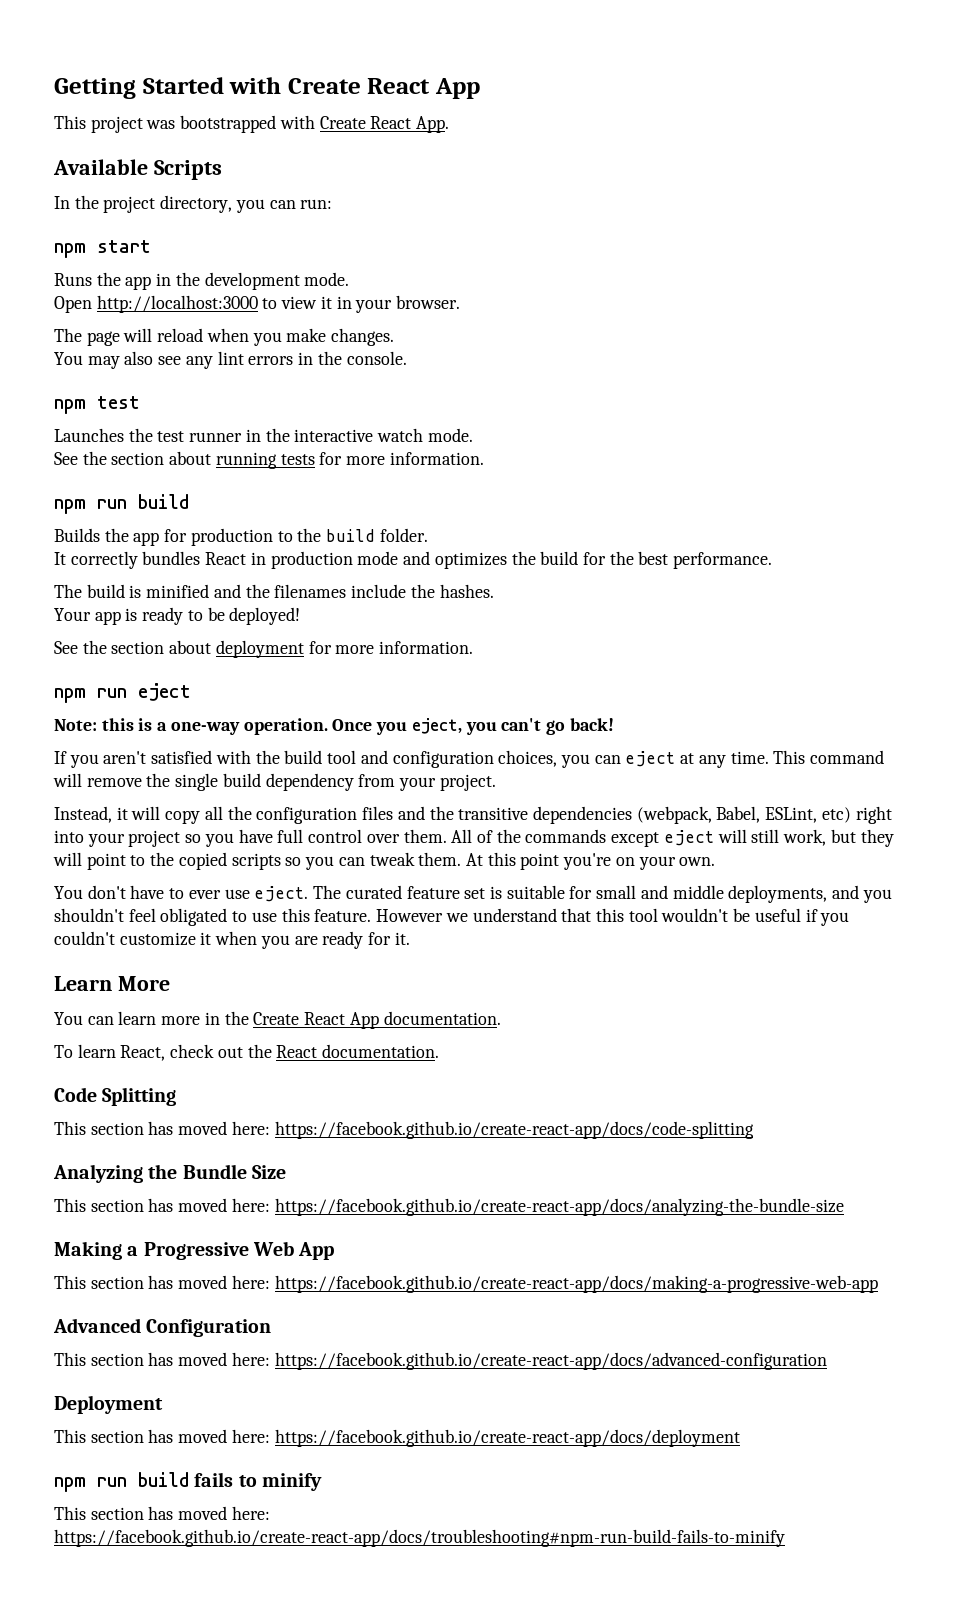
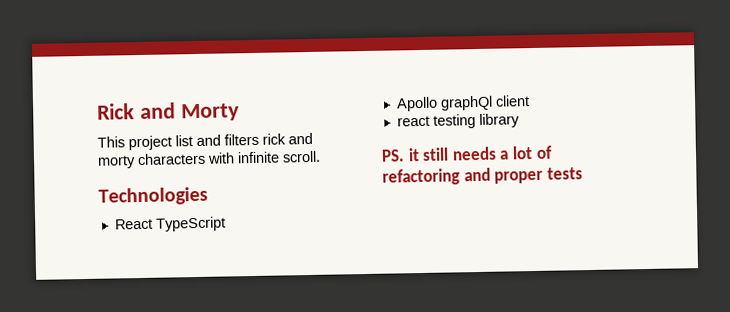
[54,77,481,99] [54,115,450,133] [53,159,222,180] [54,195,333,213] [54,240,151,258] [54,272,350,290] [54,295,461,313] [54,328,395,346] [54,351,407,369] [54,396,140,414] [54,428,473,442] [54,451,484,469] [54,494,189,514] [54,528,428,546] [54,551,773,569] [54,584,494,598] [54,607,301,625] [54,640,474,658] [54,683,191,703] [54,718,614,735] [54,750,885,768] [53,773,496,791] [54,806,892,824] [54,829,894,847] [53,852,716,870] [54,885,892,903] [54,908,850,926] [54,931,410,949] [54,976,170,991] [54,1011,501,1029] [54,1044,440,1061] [54,1087,177,1106] [54,1121,754,1139] [53,1164,286,1183] [54,1198,844,1216] [54,1241,335,1260] [54,1275,878,1293] [53,1318,272,1337] [54,1352,827,1370] [54,1395,163,1414] [54,1429,740,1447] [54,1472,322,1492] [54,1506,270,1520] [54,1529,785,1547] Getting Started with Create React App // This project was bootstrapped with Create React App. // Available Scripts // In the project directory, you can run: // npm start // Runs the app in the development mode. // Open http://localhost:3000 to view it in your browser. // The page will reload when you make changes. // You may also see any lint errors in the console. // npm test // Launches the test runner in the interactive watch mode. // See the section about running tests for more information. // npm run build // Builds the app for production to the build folder. // It correctly bundles React in production mode and optimizes the build for the best performance. // The build is minified and the filenames include the hashes. // Your app is ready to be deployed! // See the section about deployment for more information. // npm run eject // Note: this is a one-way operation. Once you eject, you can't go back! // If you aren't satisfied with the build tool and configuration choices, you can eject at any time. This command will remove the single build dependency from your project. // Instead, it will copy all the configuration files and the transitive dependencies (webpack, Babel, ESLint, etc) right into your project so you have full control over them. All of the commands except eject will still work, but they will point to the copied scripts so you can tweak them. At this point you're on your own. // You don't have to ever use eject. The curated feature set is suitable for small and middle deployments, and you shouldn't feel obligated to use this feature. However we understand that this tool wouldn't be useful if you couldn't customize it when you are ready for it. // Learn More // You can learn more in the Create React App documentation. // To learn React, check out the React documentation. // Code Splitting // This section has moved here: https://facebook.github.io/create-react-app/docs/code-splitting // Analyzing the Bundle Size // This section has moved here: https://facebook.github.io/create-react-app/docs/analyzing-the-bundle-size // Making a Progressive Web App // This section has moved here: https://facebook.github.io/create-react-app/docs/making-a-progressive-web-app // Advanced Configuration // This section has moved here: https://facebook.github.io/create-react-app/docs/advanced-configuration // Deployment // This section has moved here: https://facebook.github.io/create-react-app/docs/deployment // npm run build fails to minify // This section has moved here: https://facebook.github.io/create-react-app/docs/troubleshooting#npm-run-build-fails-to-minify -> [97,102,240,122] [97,132,313,151] [97,150,321,169] [98,186,208,206] [114,216,226,232] [395,95,530,112] [396,113,520,129] [381,145,553,162] [382,167,583,186] Rick and Morty // This project list and filters rick and morty characters with infinite scroll. // Technologies // React TypeScript // Apollo graphQl client // react testing library // PS. it still needs a lot of refactoring and proper tests

